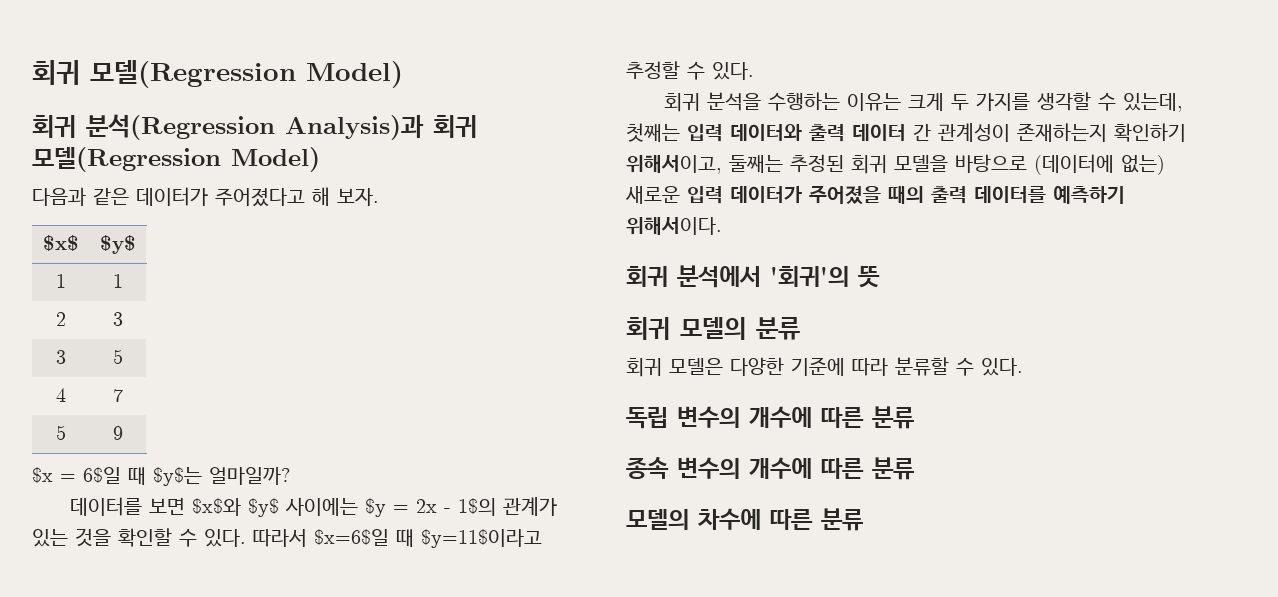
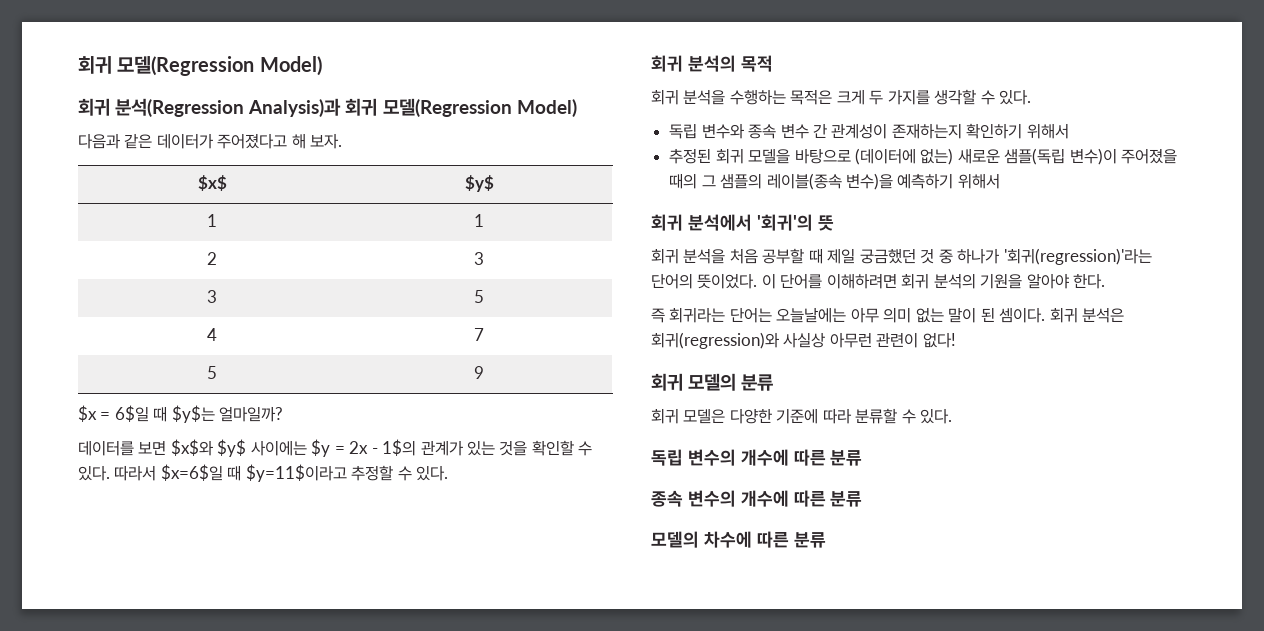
(754, 71) none -> [651,55,773,72] // 회귀 분석의 목적
[847,93,902,111] 이유는 -> [790,89,833,105] 목적은
[1123,93,1184,112] [626,123,906,142] 있는데, 첫째는 입력 데이터와 출력 데이터 -> [999,89,1032,105] [669,123,809,139] 있다. // 독립 변수와 종속 변수
[626,155,783,174] 위해서이고, 둘째는 -> [1026,123,1069,139] 위해서 //
[687,185,1125,204] [626,217,722,235] [626,265,880,288] 입력 데이터가 주어졌을 때의 출력 데이터를 예측하기 위해서이다. // 회귀 분석에서 '회귀'의 뜻 -> [1004,148,1178,165] [669,173,1000,190] [651,214,834,231] [651,248,1152,265] [651,273,1106,289] [651,307,1125,323] [651,332,956,349] 샘플(독립 변수)이 주어졌을 때의 그 샘플의 레이블(종속 변수)을 예측하기 위해서 // 회귀 분석에서 '회귀'의 뜻 // 회귀 분석을 처음 공부할 때 제일 궁금했던 것 중 하나가 '회귀(regression)'라는 단어의 뜻이었다. 이 단어를 이해하려면 회귀 분석의 기원을 알아야 한다. // 즉 회귀라는 단어는 오늘날에는 아무 의미 없는 말이 된 셈이다. 회귀 분석은 회귀(regression)와 사실상 아무런 관련이 없다!

